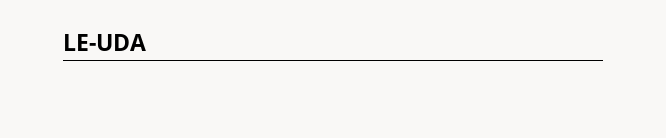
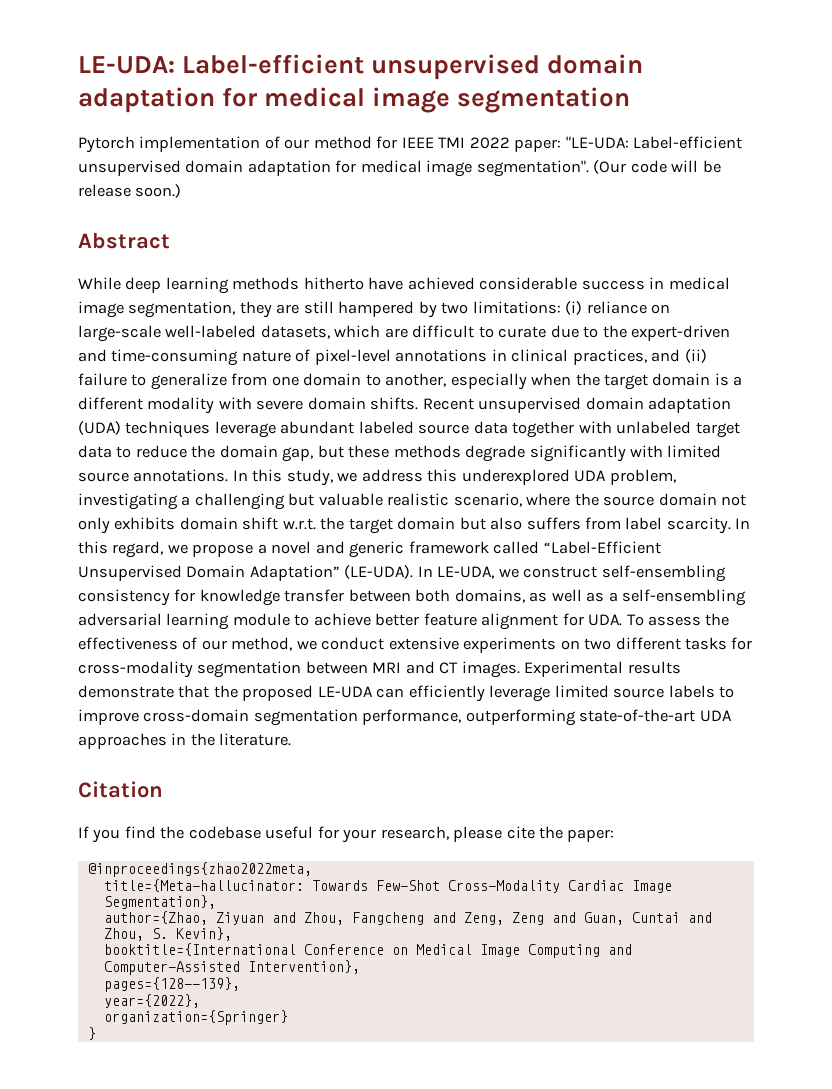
[63,34,146,51] LE-UDA -> [78,54,644,80] [78,87,631,113] [78,136,743,153] [78,160,721,177] [78,184,182,198] [78,232,170,249] [78,277,730,294] [78,301,671,318] [78,325,731,342] [78,349,707,366] [78,373,743,390] [78,397,732,414] [78,421,740,438] [78,445,722,462] [78,469,676,486] [78,493,747,510] [78,517,751,534] [78,541,661,558] [78,565,726,582] [78,589,747,606] [78,613,730,630] [78,637,753,653] [78,661,681,678] [78,685,735,702] [78,709,732,726] [78,733,292,749] [78,781,163,798] [78,826,615,843] [87,862,312,877] [103,879,672,893] [103,895,216,909] [103,911,712,925] [103,927,232,941] [103,943,632,958] [103,960,360,975] [103,977,240,992] [103,994,200,1008] [103,1010,288,1025] [87,1027,96,1040] LE-UDA: Label-efficient unsupervised domain adaptation for medical image segmentation // Pytorch implementation of our method for IEEE TMI 2022 paper: "LE-UDA: Label-efficient unsupervised domain adaptation for medical image segmentation". (Our code will be release soon.) // Abstract // While deep learning methods hitherto have achieved considerable success in medical image segmentation, they are still hampered by two limitations: (i) reliance on large-scale well-labeled datasets, which are difficult to curate due to the expert-driven and time-consuming nature of pixel-level annotations in clinical practices, and (ii) failure to generalize from one domain to another, especially when the target domain is a different modality with severe domain shifts. Recent unsupervised domain adaptation (UDA) techniques leverage abundant labeled source data together with unlabeled target data to reduce the domain gap, but these methods degrade significantly with limited source annotations. In this study, we address this underexplored UDA problem, investigating a challenging but valuable realistic scenario, where the source domain not only exhibits domain shift w.r.t. the target domain but also suffers from label scarcity. In this regard, we propose a novel and generic framework called “Label-Efficient Unsupervised Domain Adaptation” (LE-UDA). In LE-UDA, we construct self-ensembling consistency for knowledge transfer between both domains, as well as a self-ensembling adversarial learning module to achieve better feature alignment for UDA. To assess the effectiveness of our method, we conduct extensive experiments on two different tasks for cross-modality segmentation between MRI and CT images. Experimental results demonstrate that the proposed LE-UDA can efficiently leverage limited source labels to improve cross-domain segmentation performance, outperforming state-of-the-art UDA approaches in the literature. // Citation // If you find the codebase useful for your research, please cite the paper: // @inproceedings{zhao2022meta, // title={Meta-hallucinator: Towards Few-Shot Cross-Modality Cardiac Image Segmentation}, // author={Zhao, Ziyuan and Zhou, Fangcheng and Zeng, Zeng and Guan, Cuntai and Zhou, S. Kevin}, // booktitle={International Conference on Medical Image Computing and Computer-Assisted Intervention}, // pages={128--139}, // year={2022}, // organization={Springer} // }

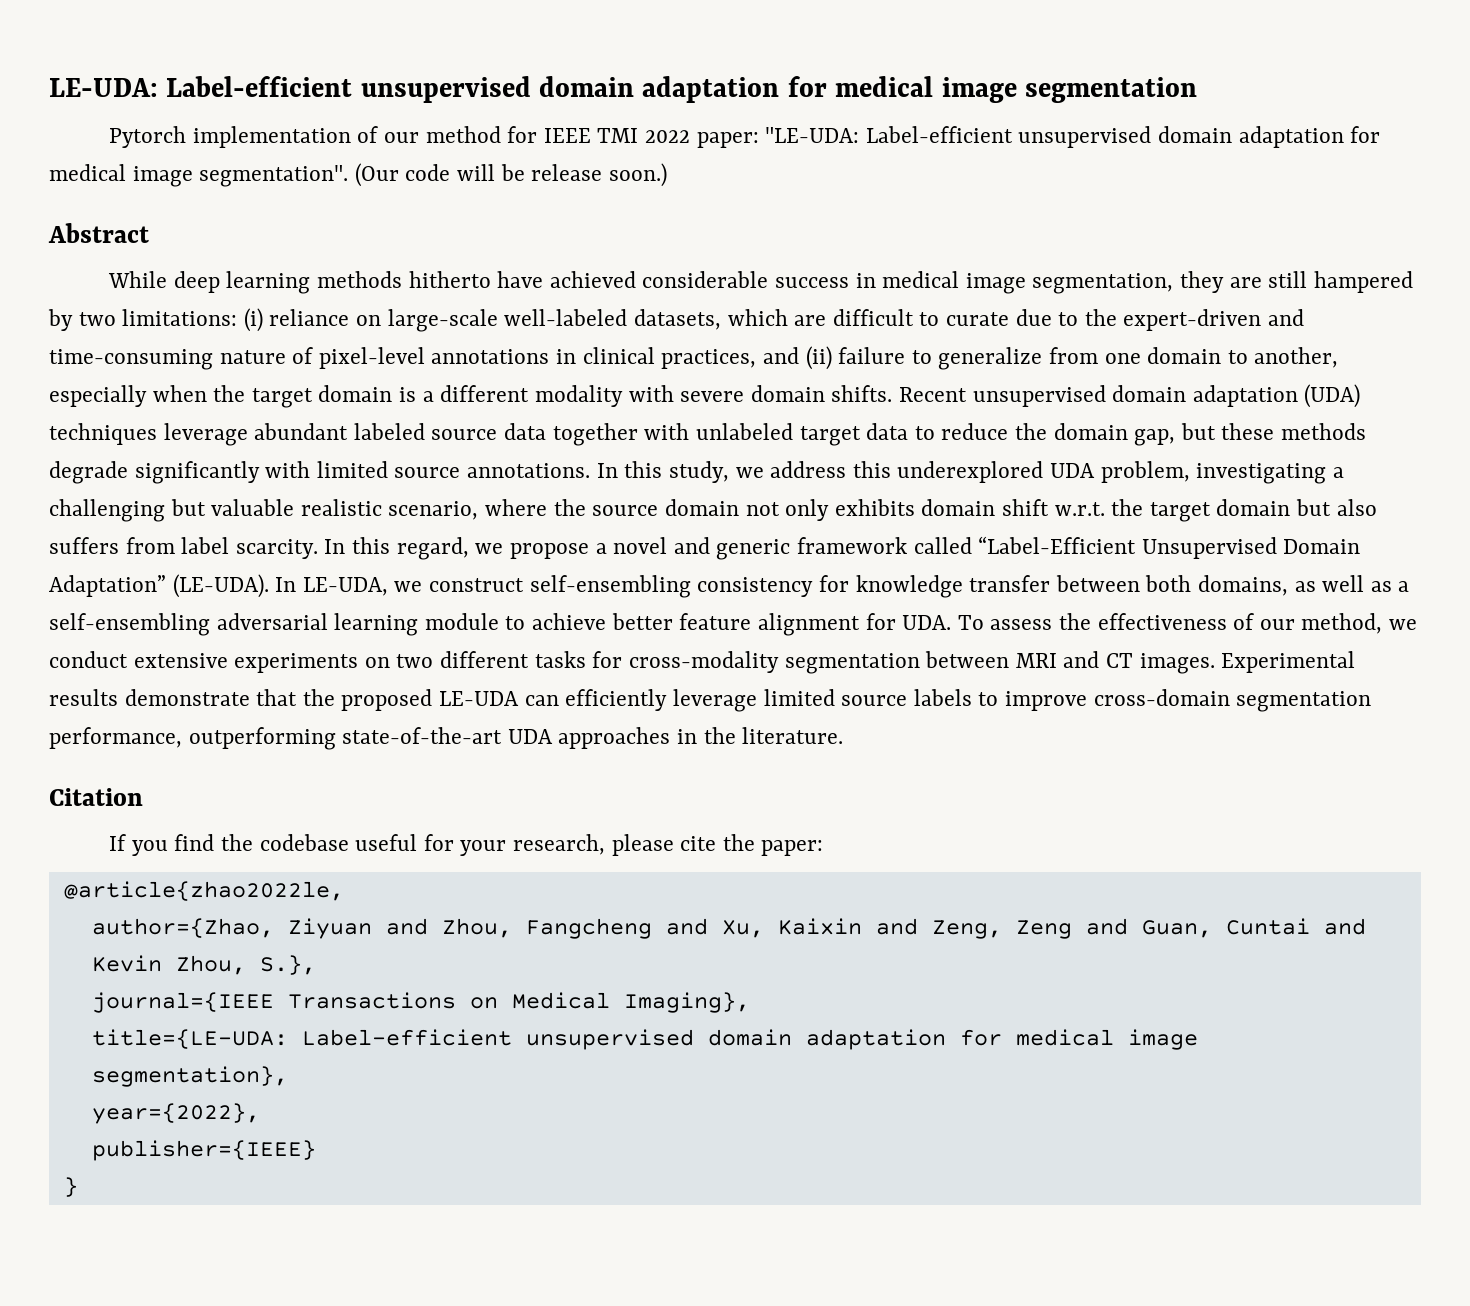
[87,862,312,877] [103,879,672,893] [103,895,216,909] @inproceedings{zhao2022meta, // title={Meta-hallucinator: Towards Few-Shot Cross-Modality Cardiac Image Segmentation}, -> [63,881,344,901] @article{zhao2022le,
(456, 917) none -> [721,918,918,938] Xu, Kaixin and
[103,927,232,941] [103,943,632,958] [103,960,360,975] [103,977,240,992] Zhou, S. Kevin}, // booktitle={International Conference on Medical Image Computing and Computer-Assisted Intervention}, // pages={128--139}, -> [91,955,316,975] [91,992,750,1013] [91,1029,1198,1050] [91,1066,288,1087] Kevin Zhou, S.}, // journal={IEEE Transactions on Medical Imaging}, // title={LE-UDA: Label-efficient unsupervised domain adaptation for medical image segmentation},
[103,1010,288,1025] organization={Springer} -> [91,1140,316,1161] publisher={IEEE}

